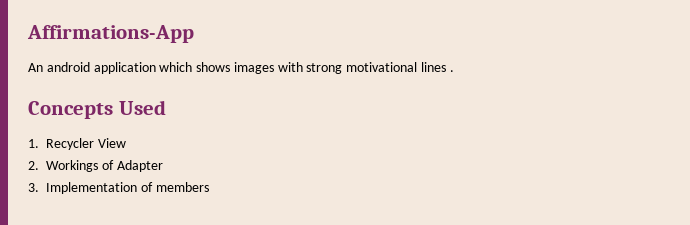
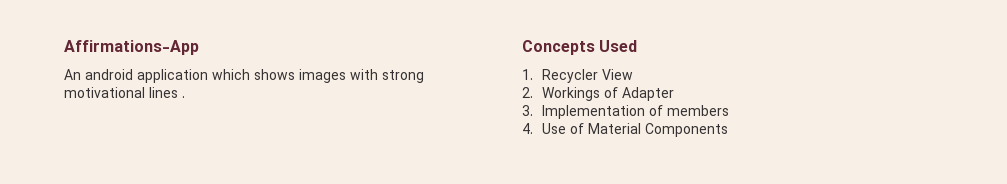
(209, 187) none -> [522,123,729,137] // 4. Use of Material Components

